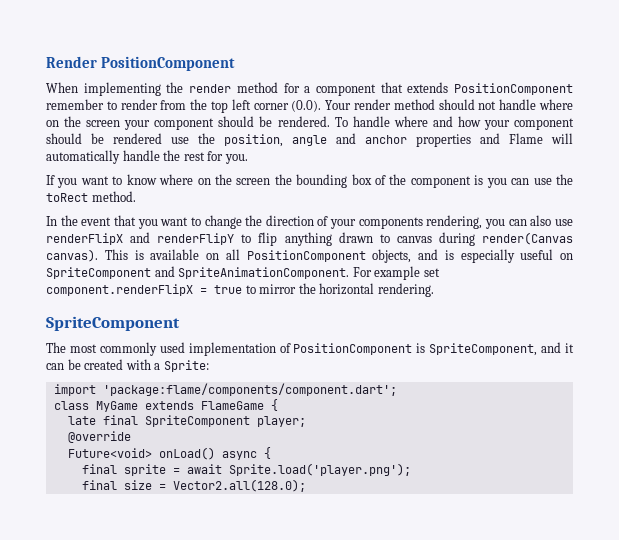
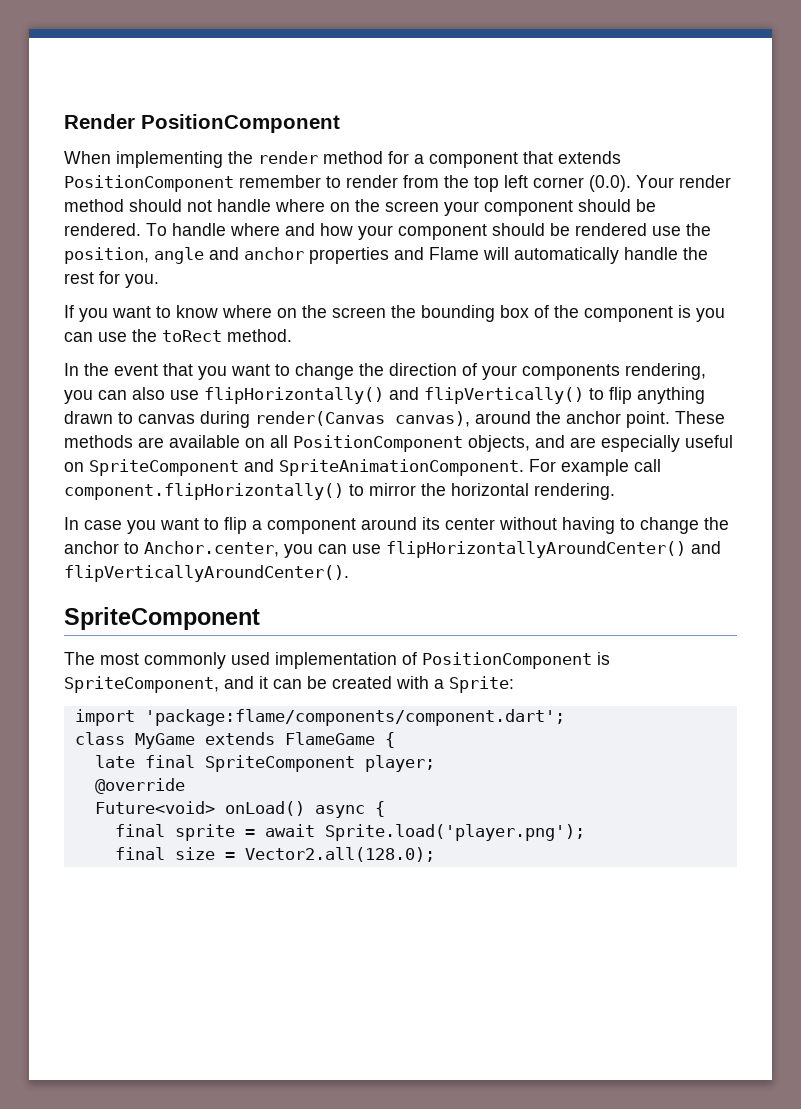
[46,232,235,245] renderFlipX and renderFlipY -> [204,387,584,404] flipHorizontally() and flipVertically()
[46,249,144,262] canvas). This is -> [395,411,725,428] [64,435,164,448] canvas), around the anchor point. These methods are
[444,250,454,260] is -> [570,437,596,448] are
[423,268,440,277] [46,284,242,296] set component.renderFlipX = true -> [634,459,661,472] [64,483,344,500] call component.flipHorizontally()
(434, 290) none -> [64,517,729,534] [64,541,721,558] [64,565,349,582] // In case you want to flip a component around its center without having to change the anchor to Anchor.center, you can use flipHorizontallyAroundCenter() and flipVerticallyAroundCenter().

